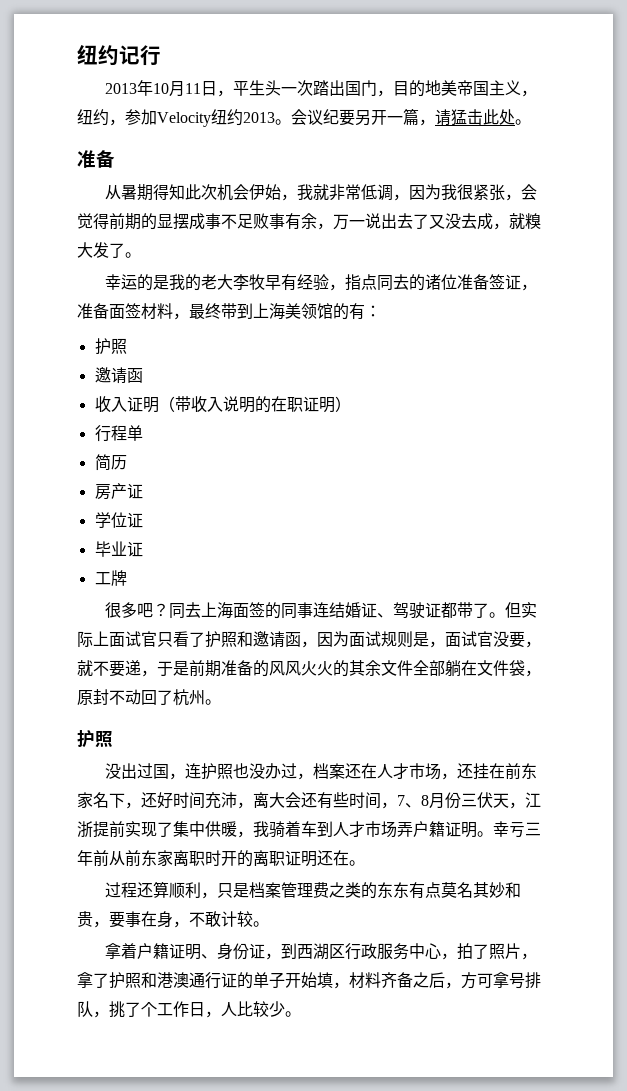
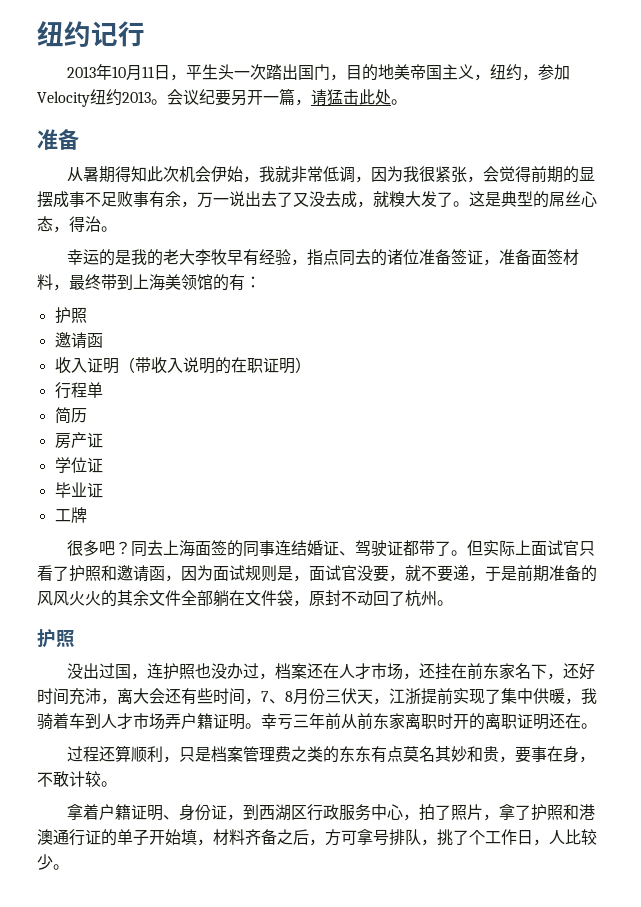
(141, 255) none -> [469,191,597,208] [37,216,117,233] 这是典型的屌丝心态，得治。

